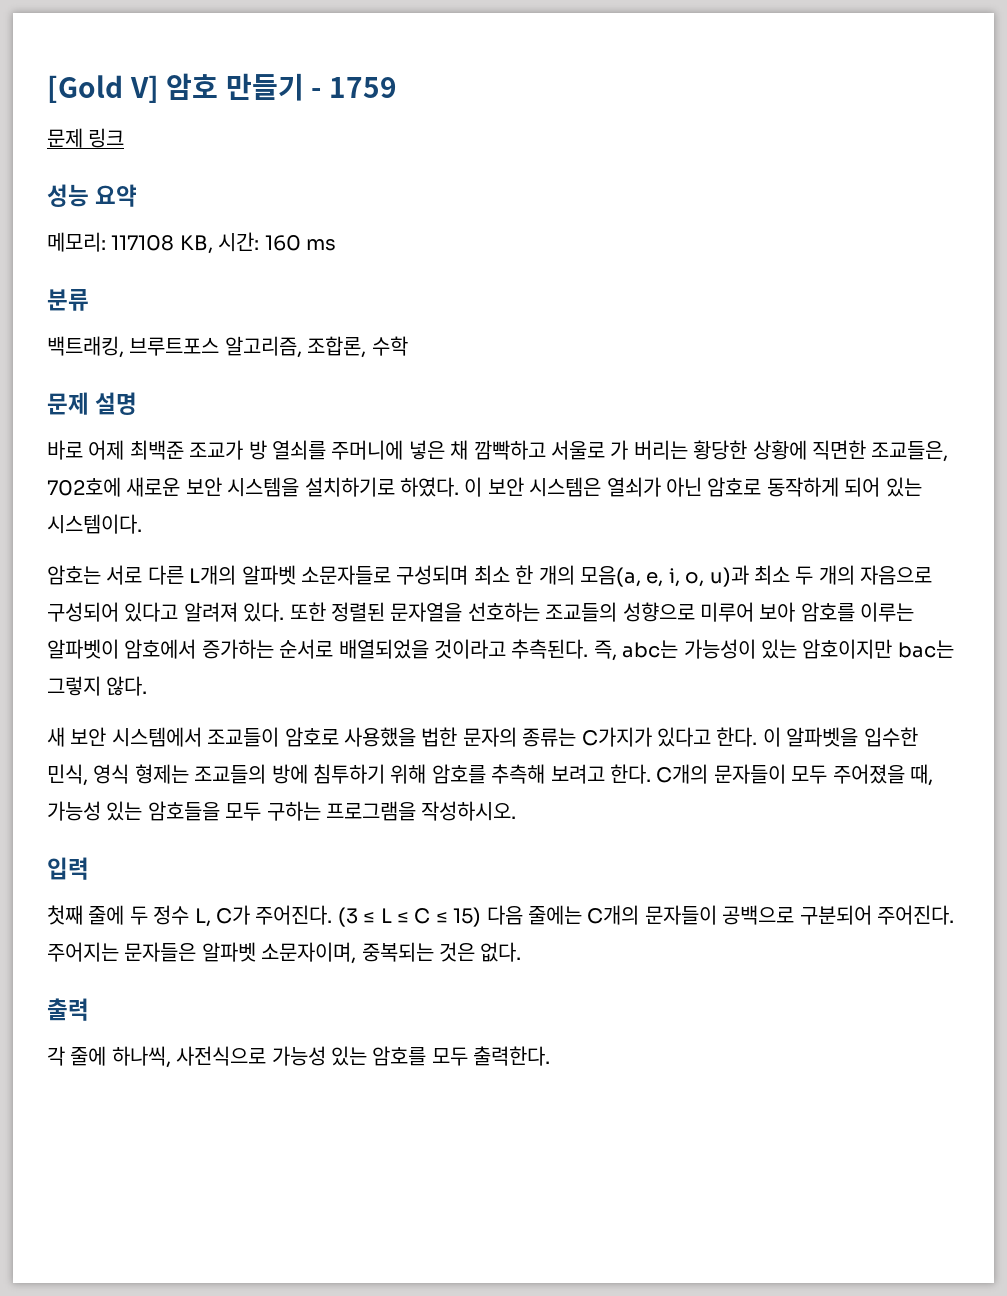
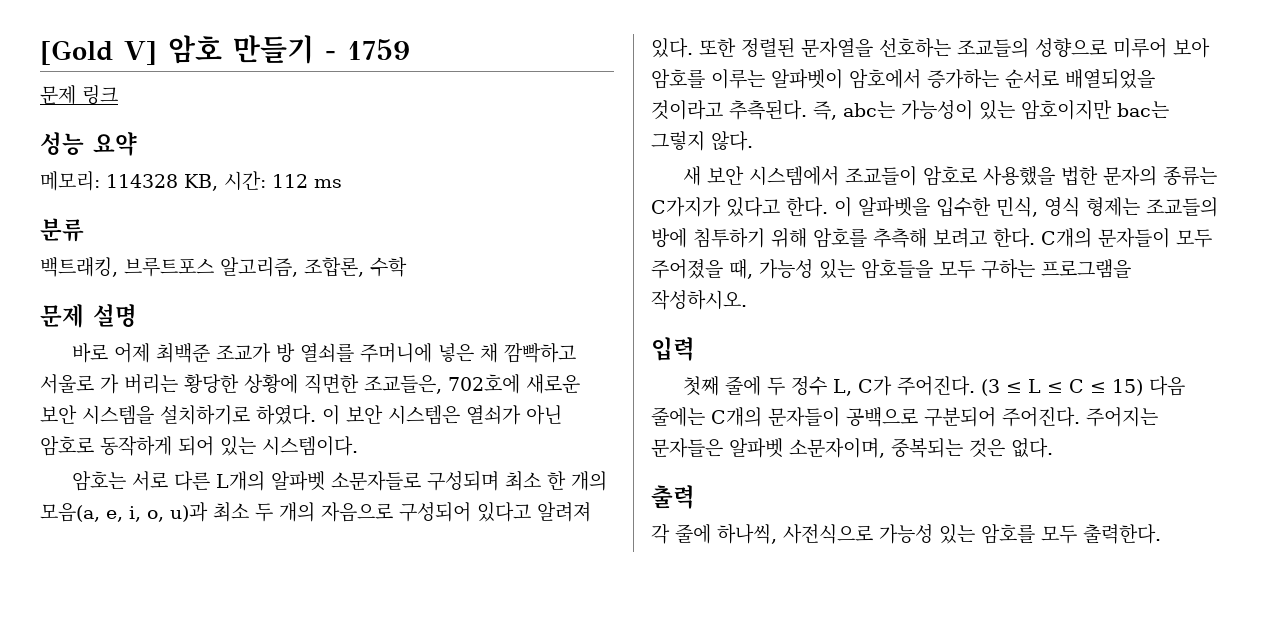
[111,235,175,251] 117108 -> [106,174,178,188] 114328
[264,235,301,251] 160 -> [272,174,308,188] 112

